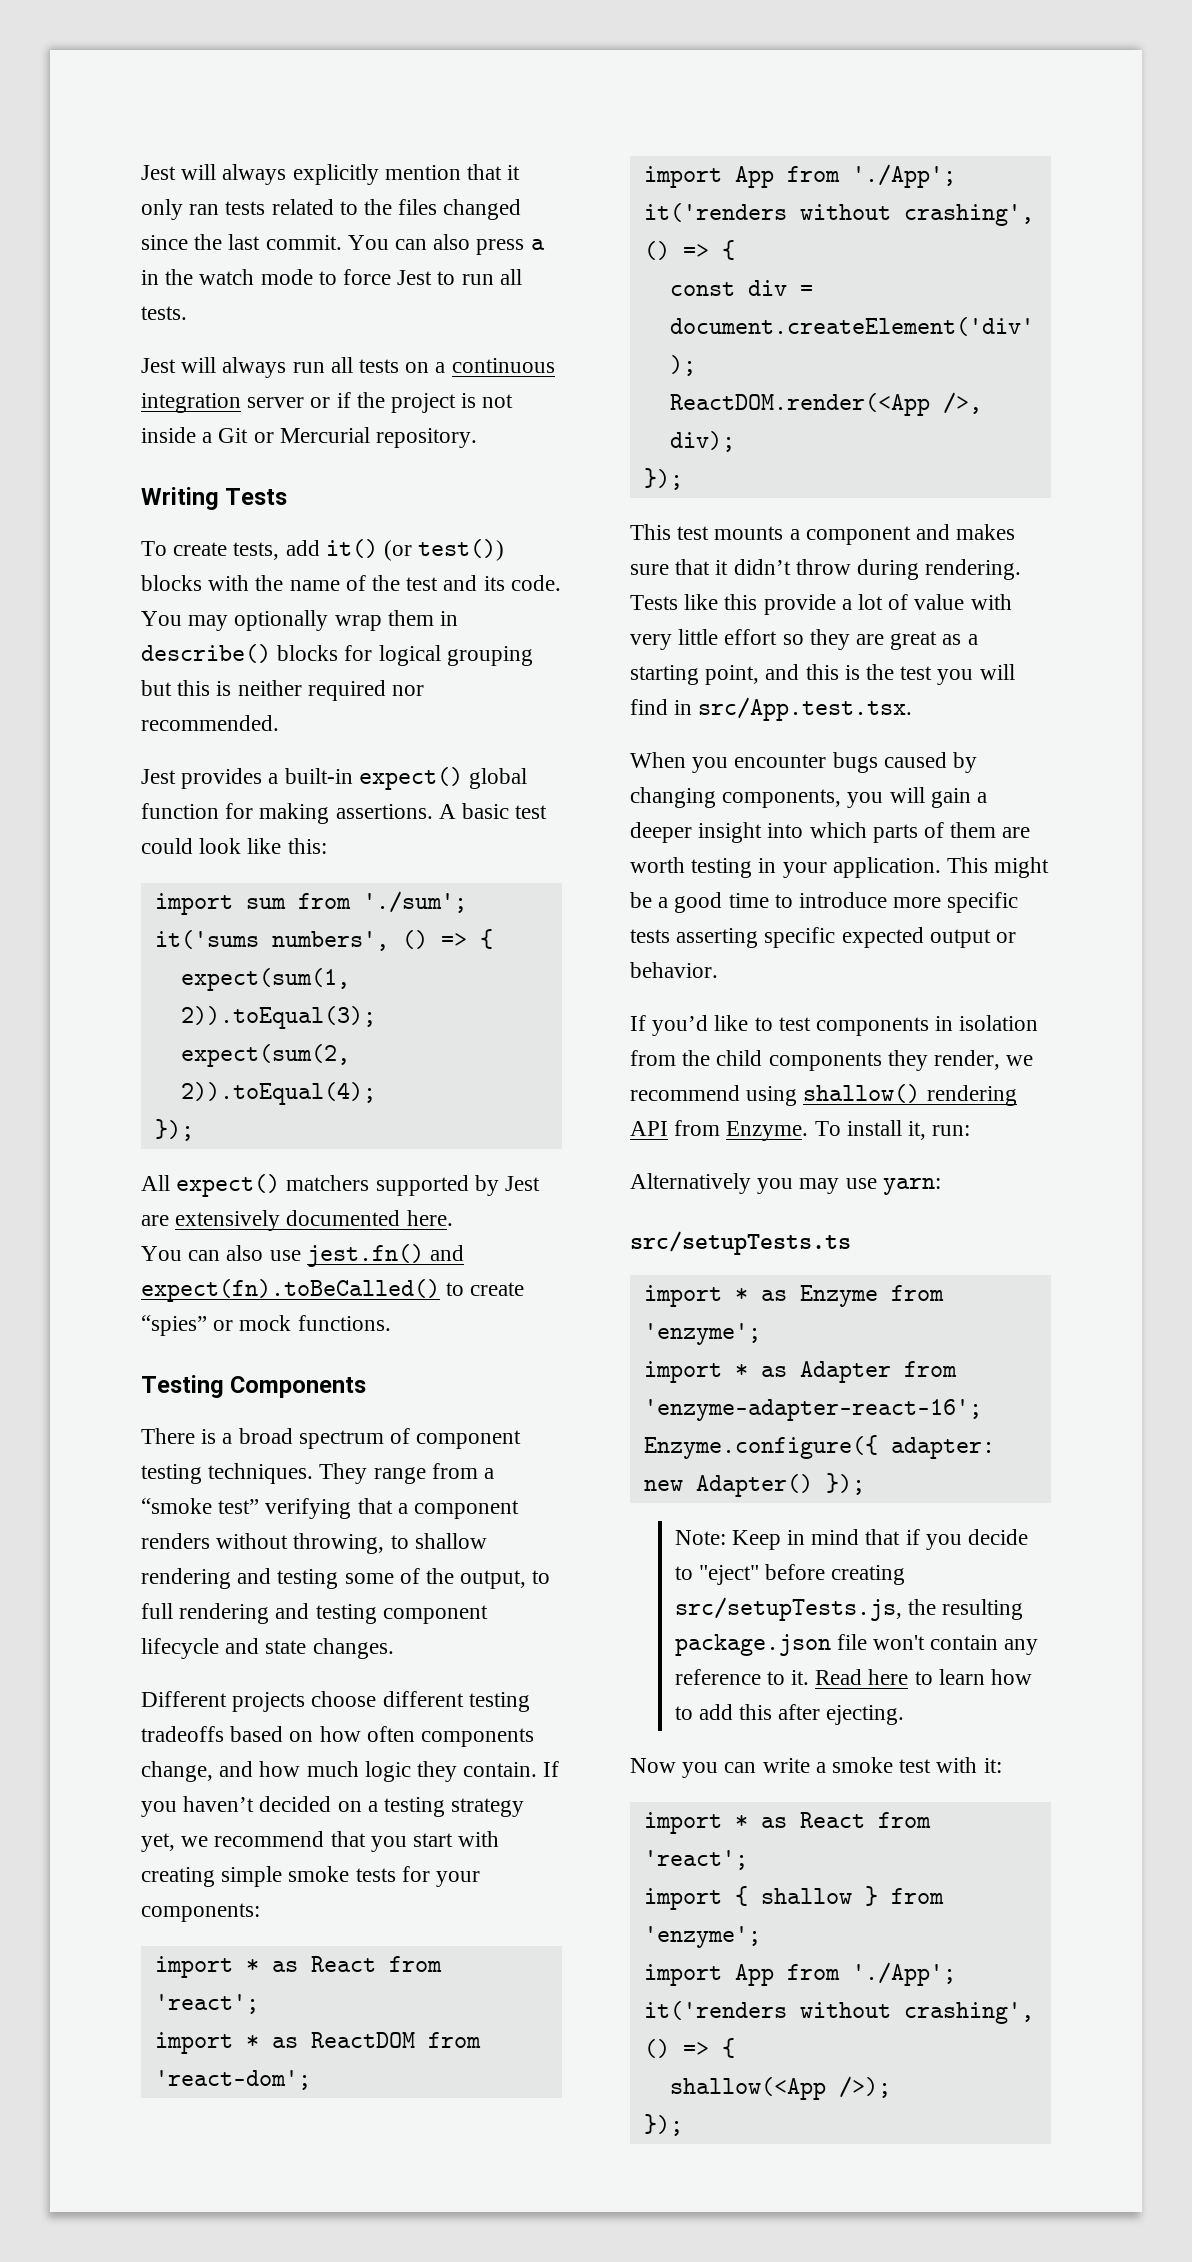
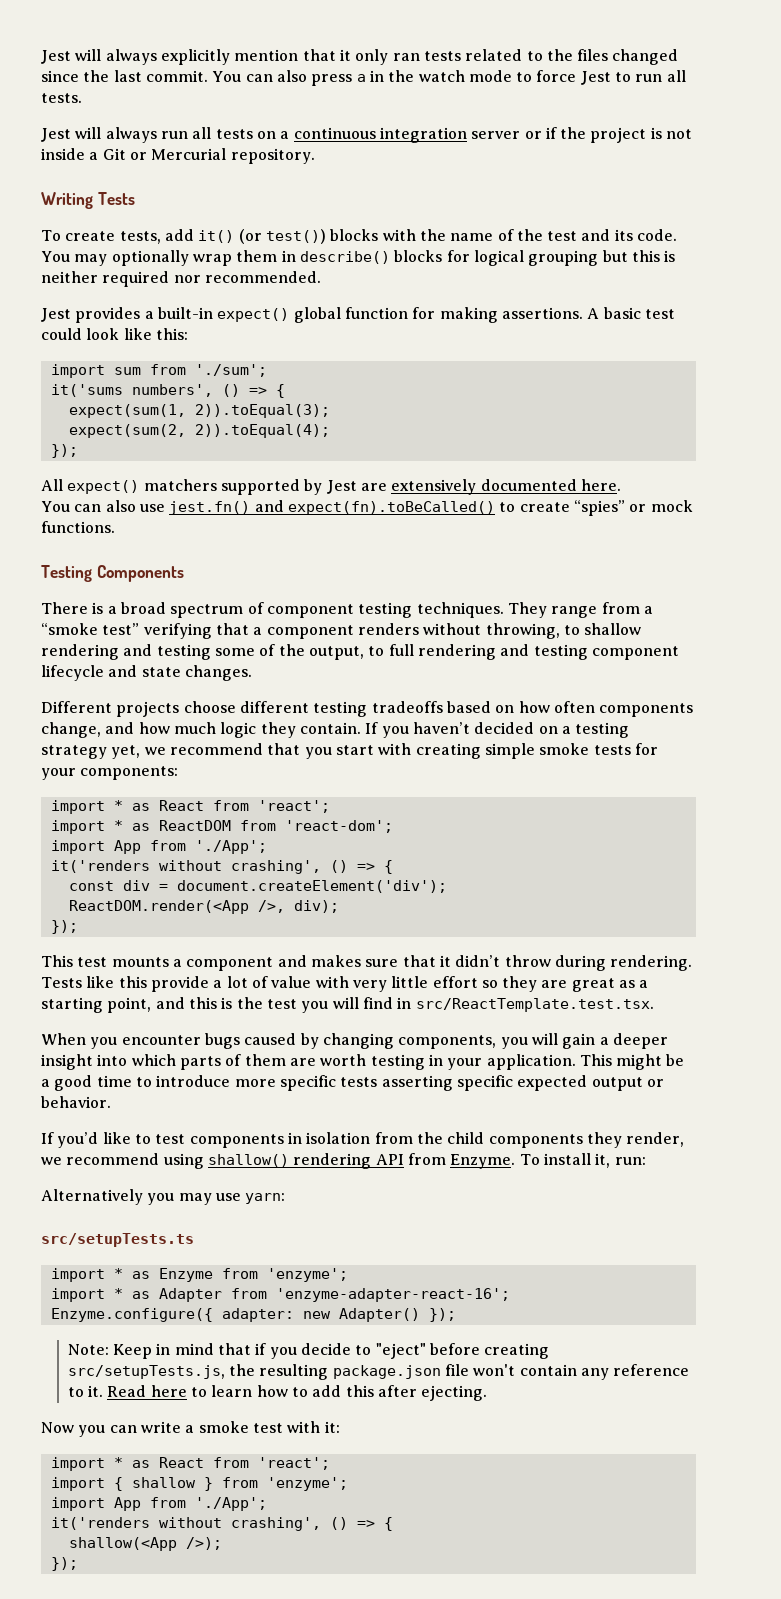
[698,697,913,721] src/App.test.tsx. -> [415,998,654,1012] src/ReactTemplate.test.tsx.

